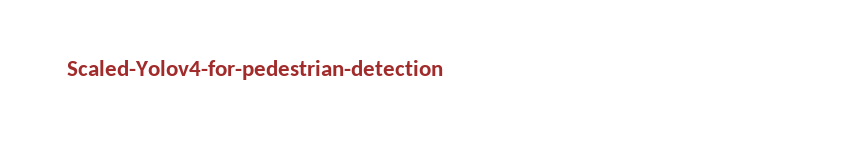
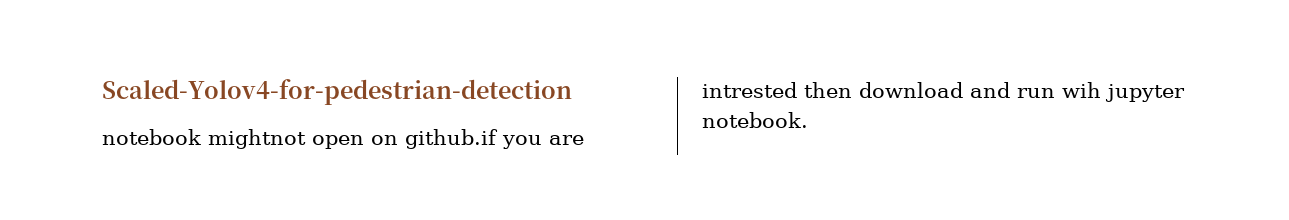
(443, 70) none -> [102,129,584,149] [702,82,1185,102] [702,112,808,128] // notebook mightnot open on github.if you are intrested then download and run wih jupyter notebook.

